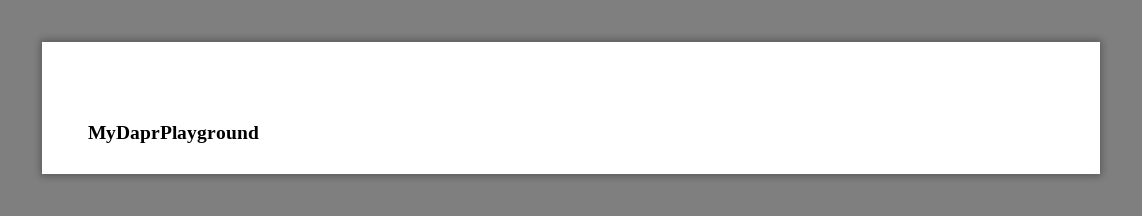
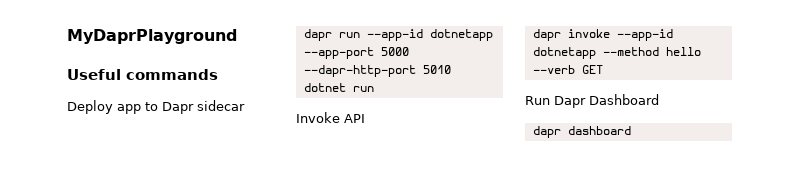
(259, 134) none -> [67,69,218,80] [67,100,245,114] [303,29,493,41] [303,47,409,59] [303,65,451,77] [303,83,374,92] [296,112,365,123] [532,29,673,41] [532,47,701,59] [532,65,603,74] [525,94,659,108] [532,126,631,138] // Useful commands // Deploy app to Dapr sidecar // dapr run --app-id dotnetapp --app-port 5000 --dapr-http-port 5010 dotnet run // Invoke API // dapr invoke --app-id dotnetapp --method hello --verb GET // Run Dapr Dashboard // dapr dashboard

